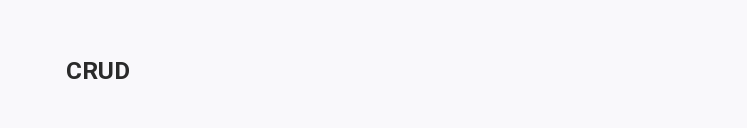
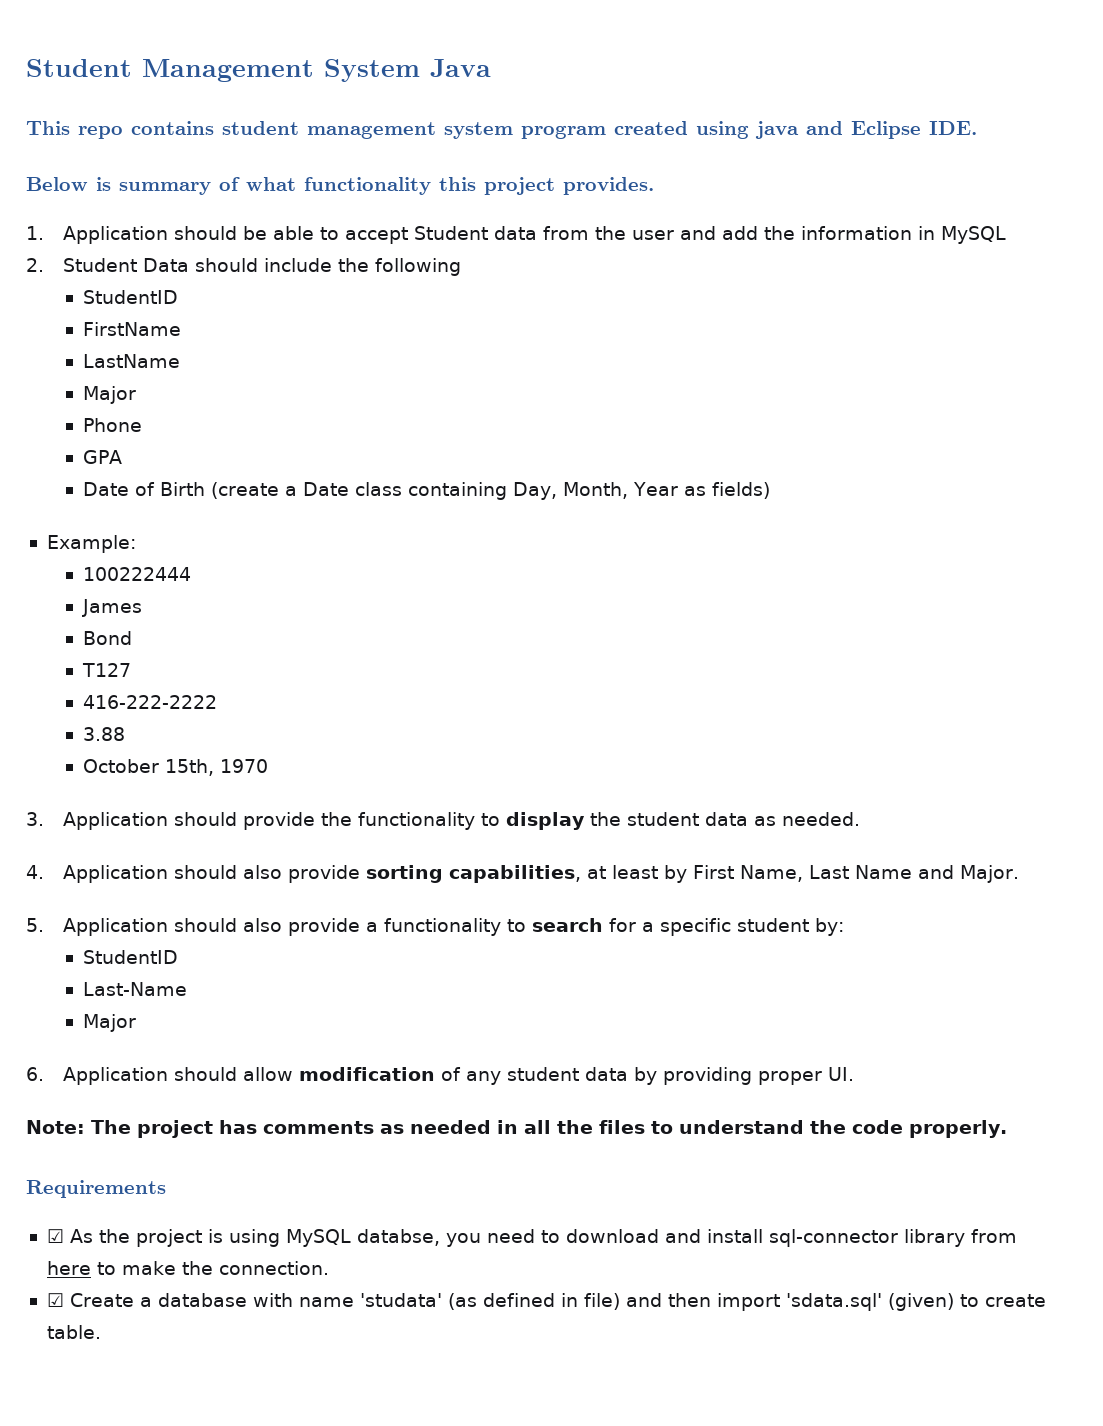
[66,62,130,79] CRUD -> [26,59,491,82] [26,121,977,139] [26,177,654,195] [26,226,1006,244] [26,258,461,276] [83,290,179,304] [83,322,182,336] [83,354,181,368] [83,386,137,404] [83,418,143,432] [83,450,123,464] [83,482,771,500] [46,535,136,553] [83,567,192,581] [82,599,143,617] [83,631,133,645] [82,663,132,677] [83,695,218,709] [83,727,126,741] [83,759,269,776] [26,812,860,830] [26,865,1019,883] [26,918,844,936] [83,950,179,964] [83,982,188,996] [83,1014,137,1032] [26,1067,854,1085] [26,1120,1007,1138] [26,1180,166,1198] [46,1229,1017,1247] [46,1261,329,1275] [46,1293,1046,1311] [46,1325,101,1339] Student Management System Java // This repo contains student management system program created using java and Eclipse IDE. // Below is summary of what functionality this project provides. // 1. Application should be able to accept Student data from the user and add the information in MySQL // 2. Student Data should include the following // StudentID // FirstName // LastName // Major // Phone // GPA // Date of Birth (create a Date class containing Day, Month, Year as fields) // Example: // 100222444 // James // Bond // T127 // 416-222-2222 // 3.88 // October 15th, 1970 // 3. Application should provide the functionality to display the student data as needed. // 4. Application should also provide sorting capabilities, at least by First Name, Last Name and Major. // 5. Application should also provide a functionality to search for a specific student by: // StudentID // Last-Name // Major // 6. Application should allow modification of any student data by providing proper UI. // Note: The project has comments as needed in all the files to understand the code properly. // Requirements // ☑ As the project is using MySQL databse, you need to download and install sql-connector library from here to make the connection. // ☑ Create a database with name 'studata' (as defined in file) and then import 'sdata.sql' (given) to create table.

